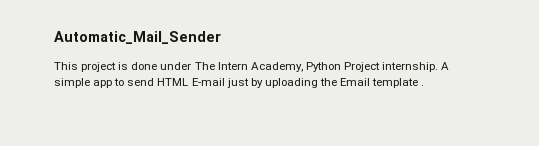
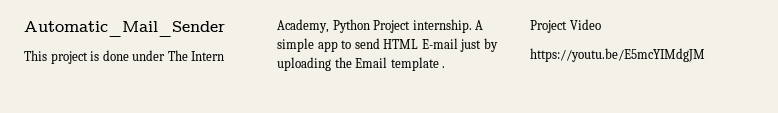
(425, 85) none -> [530,19,601,33] [530,48,705,62] // Project Video // https://youtu.be/E5mcYIMdgJM

